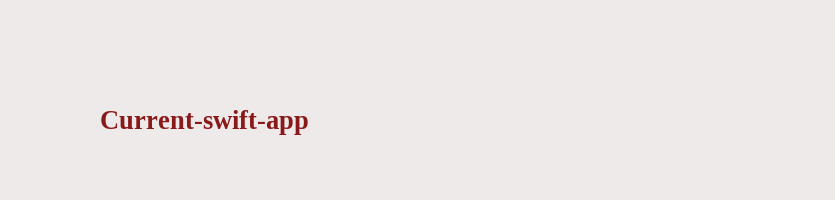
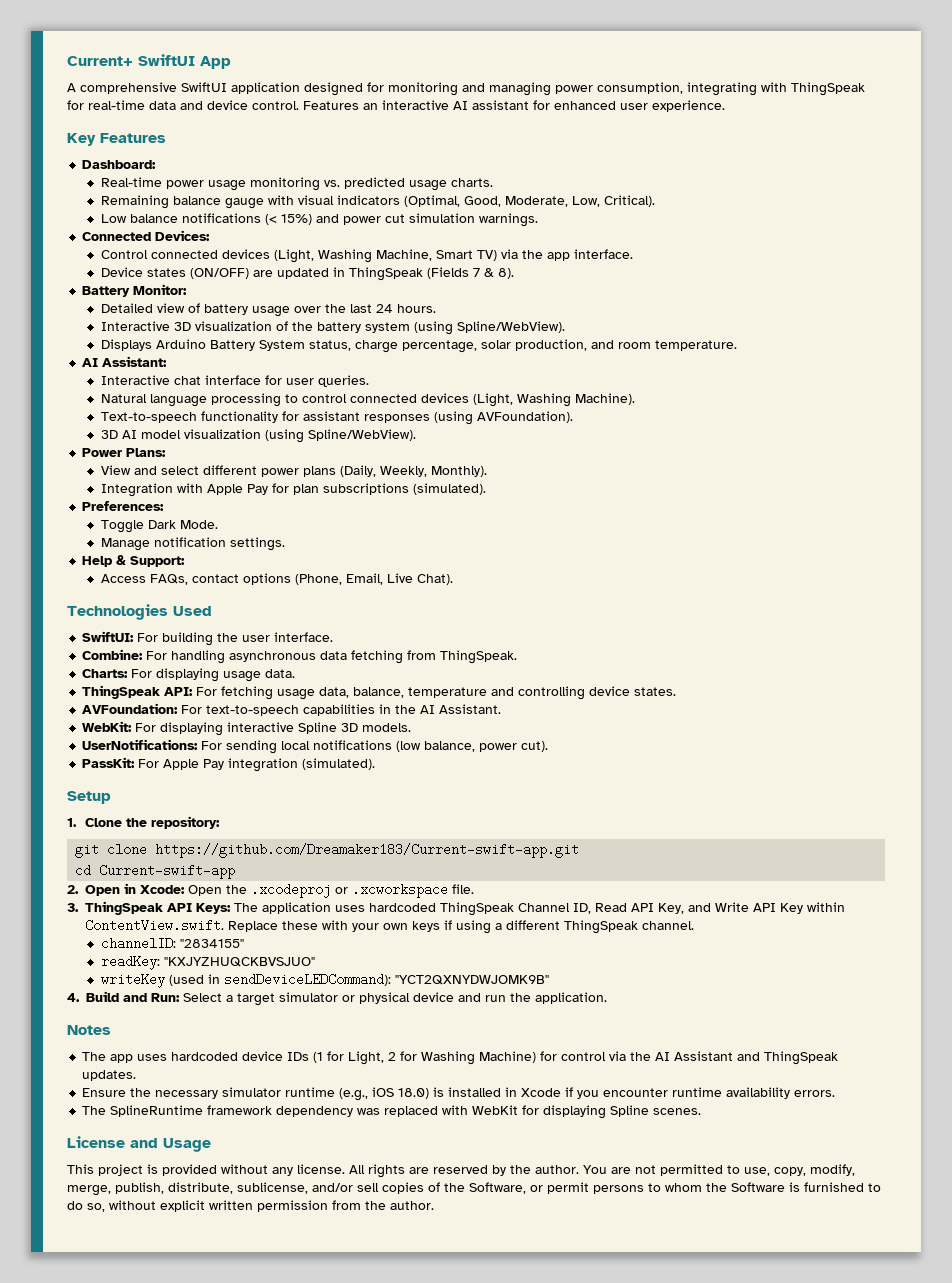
[100,110,309,135] Current-swift-app -> [67,54,231,69] [67,82,865,96] [67,100,725,112] [67,133,166,146] [82,160,157,169] [100,177,493,191] [100,195,655,209] [100,213,538,227] [82,230,211,241] [100,249,633,263] [100,267,514,281] [82,284,188,297] [100,303,436,317] [100,321,565,335] [100,339,737,353] [82,356,168,367] [100,375,369,387] [100,393,635,407] [100,411,573,425] [100,429,416,443] [82,448,167,457] [100,465,487,477] [100,483,486,497] [82,501,165,511] [100,520,218,533] [100,537,285,551] [82,555,186,567] [100,573,453,585] [67,604,212,620] [82,631,334,646] [82,649,518,664] [82,668,296,682] [82,685,677,700] [82,703,502,716] [82,721,412,736] [82,739,549,754] [82,757,376,772] [67,791,111,804] [67,816,221,829] [75,843,580,858] [75,864,236,879] [67,883,475,898] [67,901,846,916] [85,919,695,934] [100,937,244,950] [100,955,315,970] [100,973,549,988] [67,991,607,1006] [67,1025,111,1035] [82,1051,839,1065] [82,1070,137,1081] [82,1087,836,1101] [82,1105,702,1119] [67,1136,211,1152] [67,1164,855,1178] [67,1182,881,1196] [67,1200,434,1212] Current+ SwiftUI App // A comprehensive SwiftUI application designed for monitoring and managing power consumption, integrating with ThingSpeak for real-time data and device control. Features an interactive AI assistant for enhanced user experience. // Key Features // Dashboard: // Real-time power usage monitoring vs. predicted usage charts. // Remaining balance gauge with visual indicators (Optimal, Good, Moderate, Low, Critical). // Low balance notifications (< 15%) and power cut simulation warnings. // Connected Devices: // Control connected devices (Light, Washing Machine, Smart TV) via the app interface. // Device states (ON/OFF) are updated in ThingSpeak (Fields 7 & 8). // Battery Monitor: // Detailed view of battery usage over the last 24 hours. // Interactive 3D visualization of the battery system (using Spline/WebView). // Displays Arduino Battery System status, charge percentage, solar production, and room temperature. // AI Assistant: // Interactive chat interface for user queries. // Natural language processing to control connected devices (Light, Washing Machine). // Text-to-speech functionality for assistant responses (using AVFoundation). // 3D AI model visualization (using Spline/WebView). // Power Plans: // View and select different power plans (Daily, Weekly, Monthly). // Integration with Apple Pay for plan subscriptions (simulated). // Preferences: // Toggle Dark Mode. // Manage notification settings. // Help & Support: // Access FAQs, contact options (Phone, Email, Live Chat). // Technologies Used // SwiftUI: For building the user interface. // Combine: For handling asynchronous data fetching from ThingSpeak. // Charts: For displaying usage data. // ThingSpeak API: For fetching usage data, balance, temperature and controlling device states. // AVFoundation: For text-to-speech capabilities in the AI Assistant. // WebKit: For displaying interactive Spline 3D models. // UserNotifications: For sending local notifications (low balance, power cut). // PassKit: For Apple Pay integration (simulated). // Setup // 1. Clone the repository: // git clone https://github.com/Dreamaker183/Current-swift-app.git // cd Current-swift-app // 2. Open in Xcode: Open the .xcodeproj or .xcworkspace file. // 3. ThingSpeak API Keys: The application uses hardcoded ThingSpeak Channel ID, Read API Key, and Write API Key within ContentView.swift. Replace these with your own keys if using a different ThingSpeak channel. // channelID: "2834155" // readKey: "KXJYZHUQCKBVSJUO" // writeKey (used in sendDeviceLEDCommand): "YCT2QXNYDWJOMK9B" // 4. Build and Run: Select a target simulator or physical device and run the application. // Notes // The app uses hardcoded device IDs (1 for Light, 2 for Washing Machine) for control via the AI Assistant and ThingSpeak updates. // Ensure the necessary simulator runtime (e.g., iOS 18.0) is installed in Xcode if you encounter runtime availability errors. // The SplineRuntime framework dependency was replaced with WebKit for displaying Spline scenes. // License and Usage // This project is provided without any license. All rights are reserved by the author. You are not permitted to use, copy, modify, merge, publish, distribute, sublicense, and/or sell copies of the Software, or permit persons to whom the Software is furnished to do so, without explicit written permission from the author.

